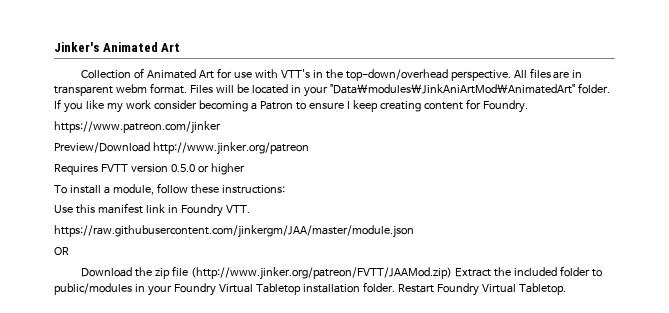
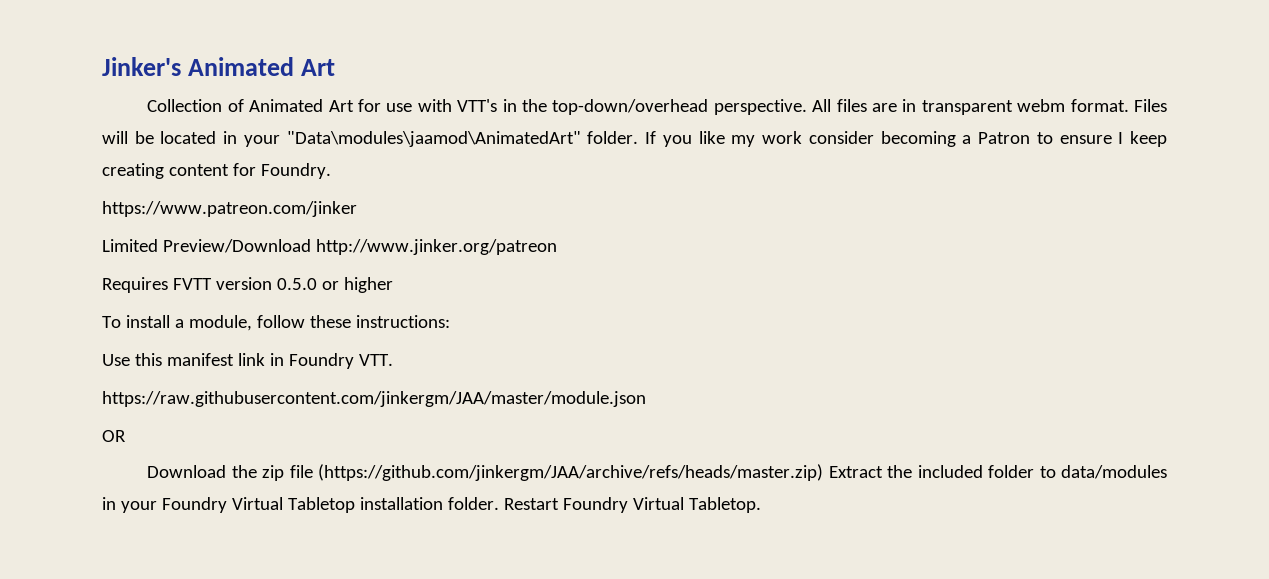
[329,84,575,94] "Data\modules\JinkAniArtMod\AnimatedArt" -> [286,131,581,147] "Data\modules\jaamod\AnimatedArt"
(221, 127) none -> [102,239,158,252] Limited
[190,267,452,280] (http://www.jinker.org/patreon/FVTT/JAAMod.zip) -> [318,464,824,481] (https://github.com/jinkergm/JAA/archive/refs/heads/master.zip)
[54,283,132,295] public/modules -> [1061,465,1168,479] data/modules

